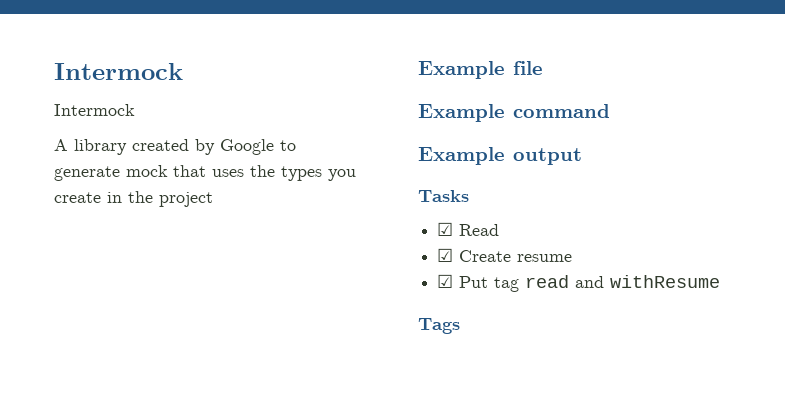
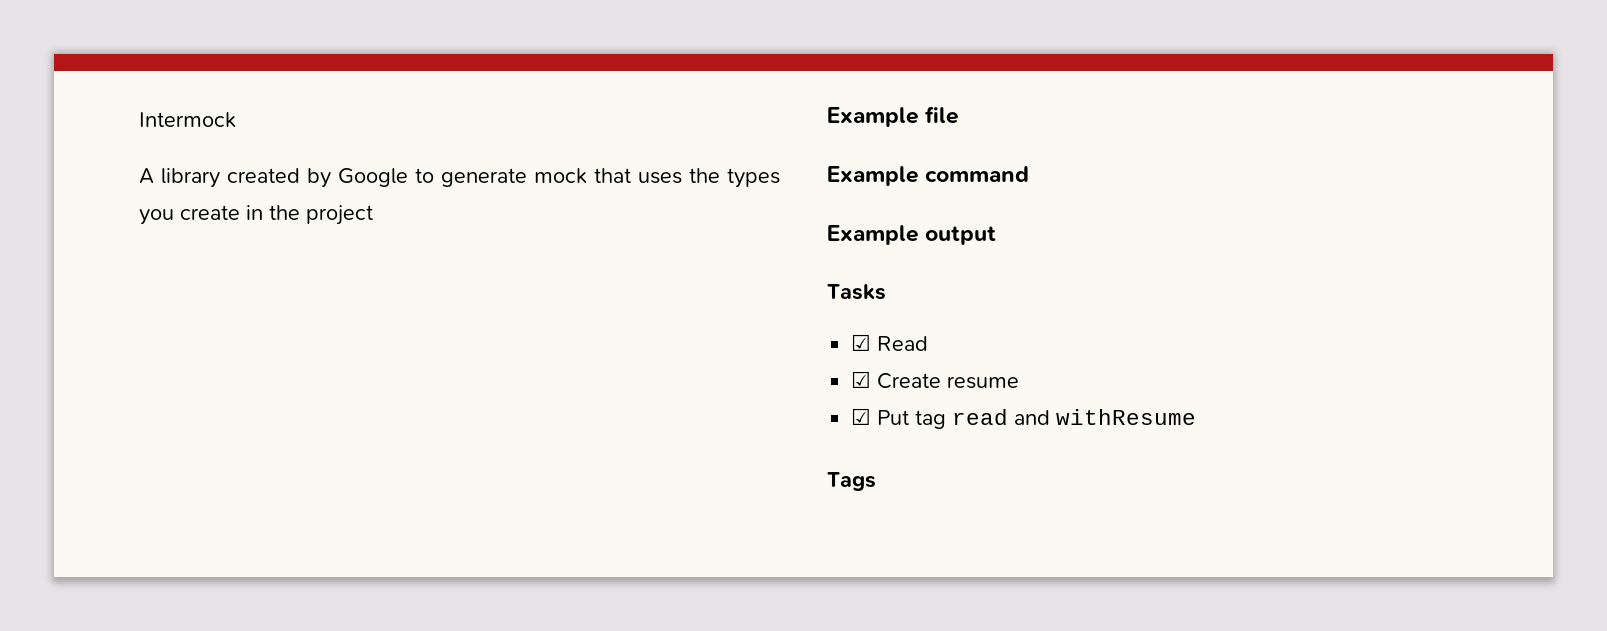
[54,63,183,80] [54,104,135,116] Intermock // Intermock -> [139,112,236,128] Intermock

